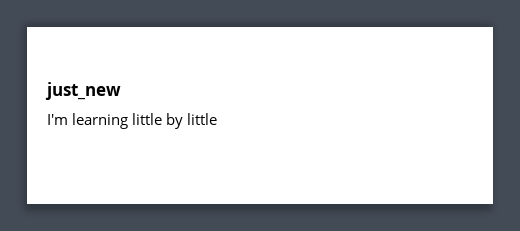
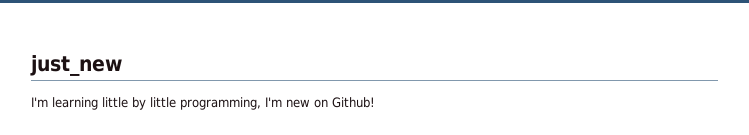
(218, 119) none -> [180,97,375,110] programming, I'm new on Github!

